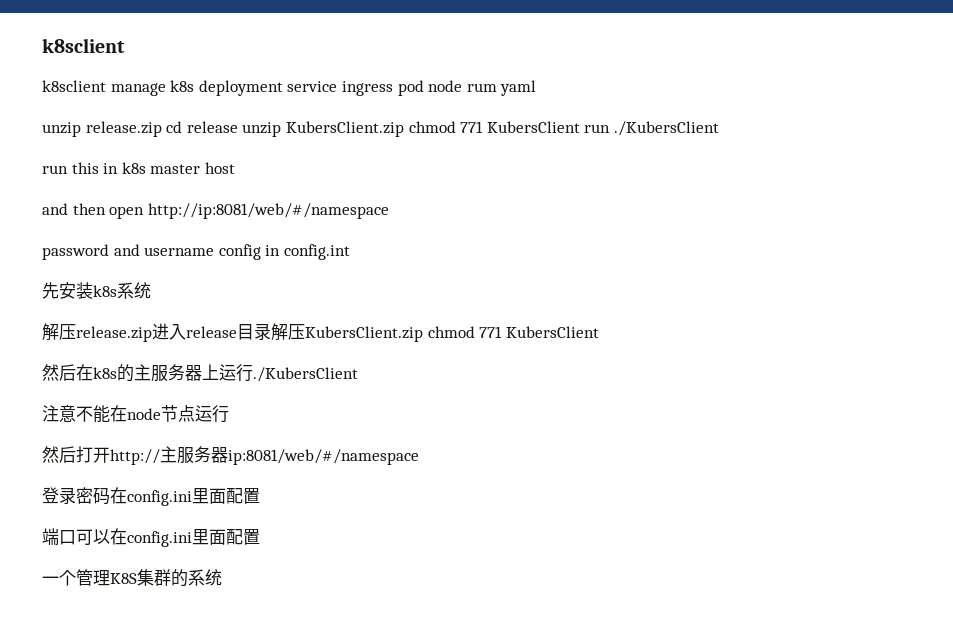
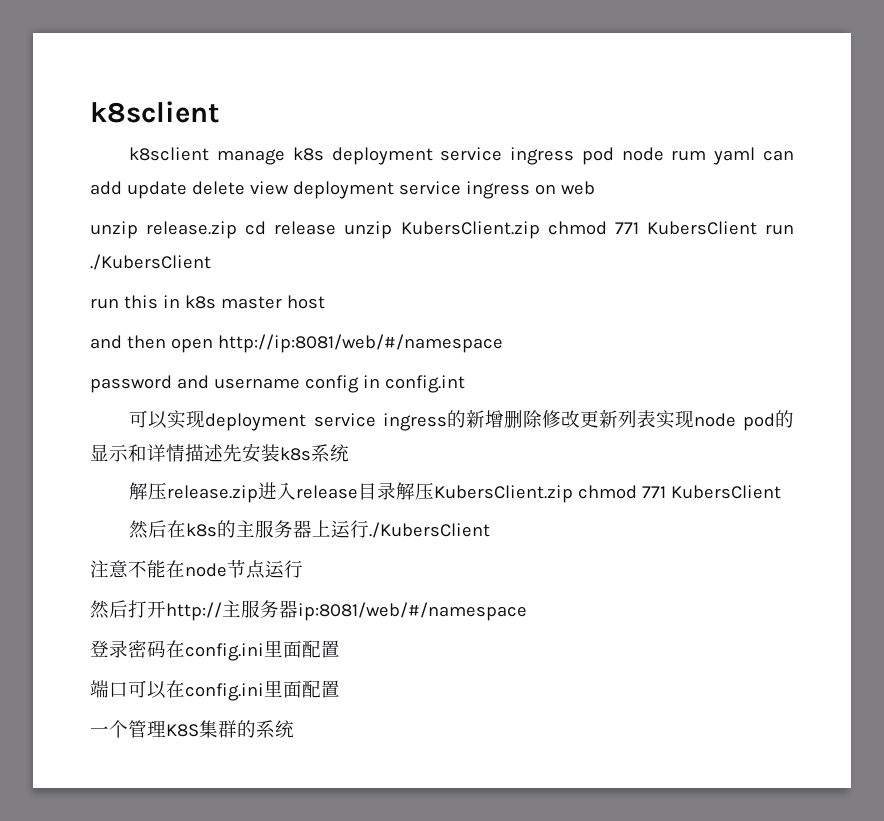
(537, 88) none -> [763,150,794,161] [90,181,595,199] can add update delete view deployment service ingress on web
(350, 252) none -> [129,410,794,431] [90,444,223,462] 可以实现deployment service ingress的新增删除修改更新列表实现node pod的显示和详情描述

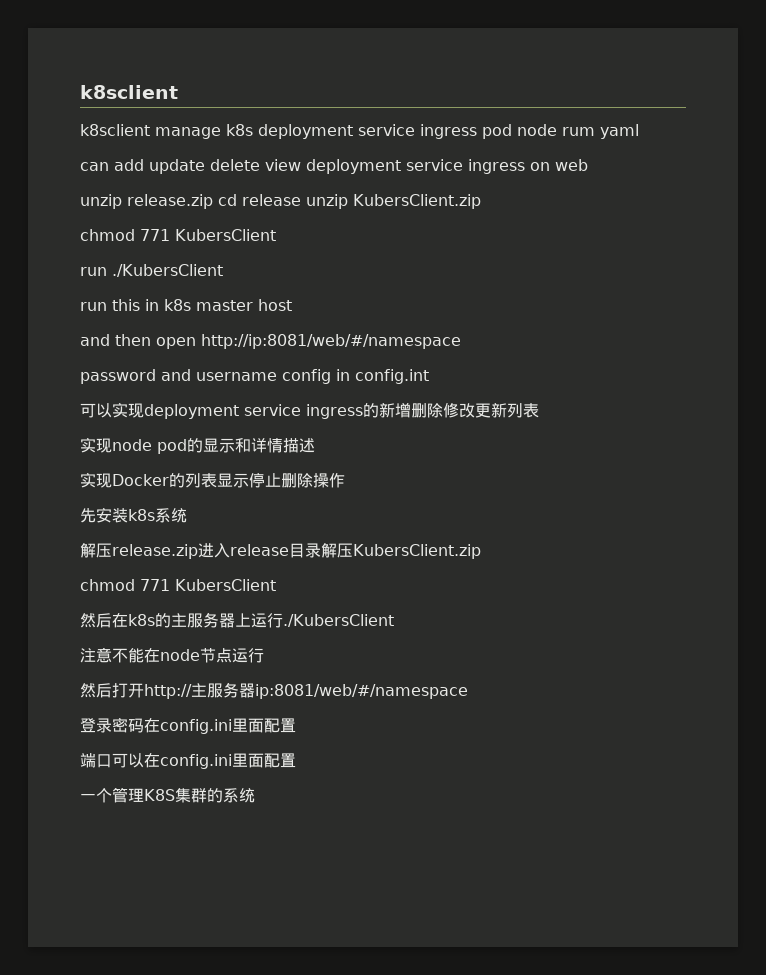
(756, 156) none -> (639, 131) //
[547,221,757,235] chmod 771 KubersClient -> [80,229,276,241] // chmod 771 KubersClient //
(656, 419) none -> (539, 410) //
(223, 453) none -> [80,472,345,488] // 实现Docker的列表显示停止删除操作 //
(574, 494) none -> (481, 551) //

